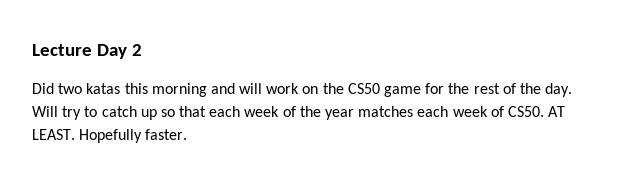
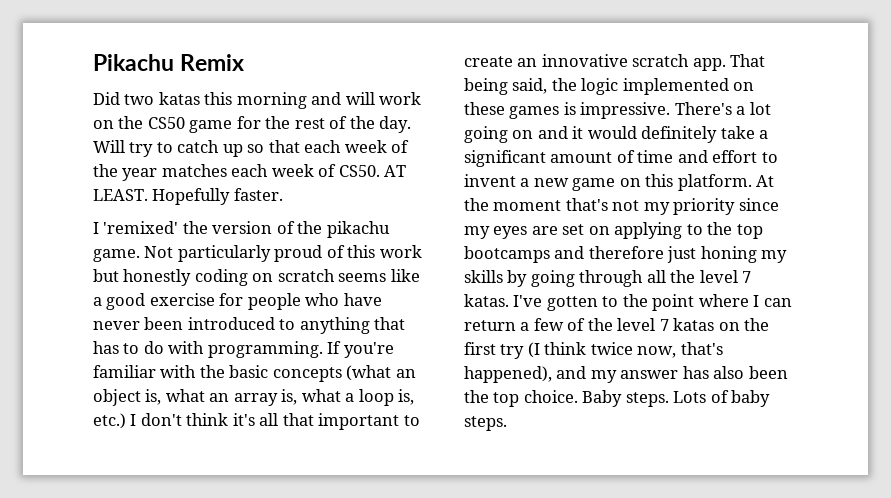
[32,44,143,59] Lecture Day 2 -> [93,54,245,71] Pikachu Remix
(188, 134) none -> [93,221,390,238] [93,245,422,262] [93,269,420,286] [93,293,382,310] [93,317,406,334] [93,341,394,358] [93,365,416,382] [93,389,415,406] [93,413,420,430] [464,54,766,71] [464,78,755,95] [464,102,771,119] [464,126,769,143] [464,150,778,167] [464,174,775,191] [464,198,779,215] [464,222,763,239] [464,246,788,263] [464,270,752,287] [464,294,792,311] [464,318,770,331] [464,342,723,359] [464,366,788,383] [464,390,771,407] [464,416,507,431] // I 'remixed' the version of the pikachu game. Not particularly proud of this work but honestly coding on scratch seems like a good exercise for people who have never been introduced to anything that has to do with programming. If you're familiar with the basic concepts (what an object is, what an array is, what a loop is, etc.) I don't think it's all that important to create an innovative scratch app. That being said, the logic implemented on these games is impressive. There's a lot going on and it would definitely take a significant amount of time and effort to invent a new game on this platform. At the moment that's not my priority since my eyes are set on applying to the top bootcamps and therefore just honing my skills by going through all the level 7 katas. I've gotten to the point where I can return a few of the level 7 katas on the first try (I think twice now, that's happened), and my answer has also been the top choice. Baby steps. Lots of baby steps.

